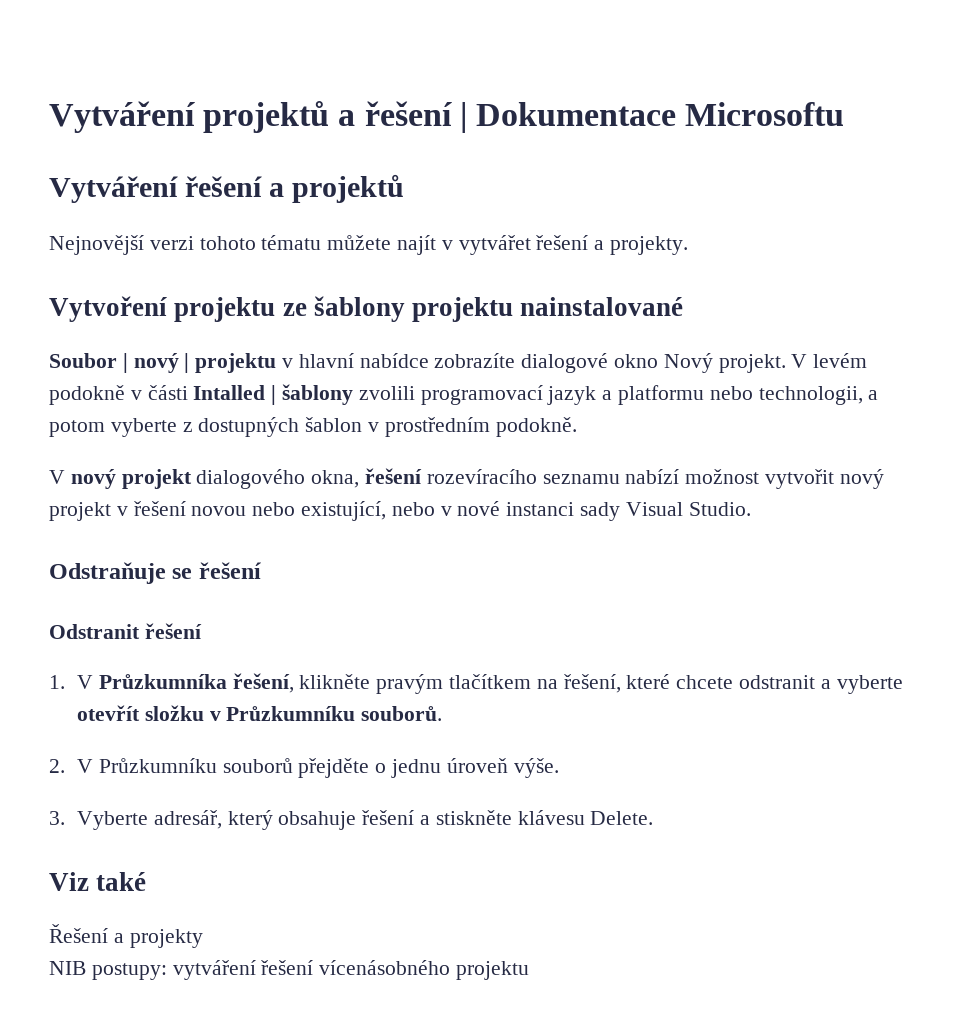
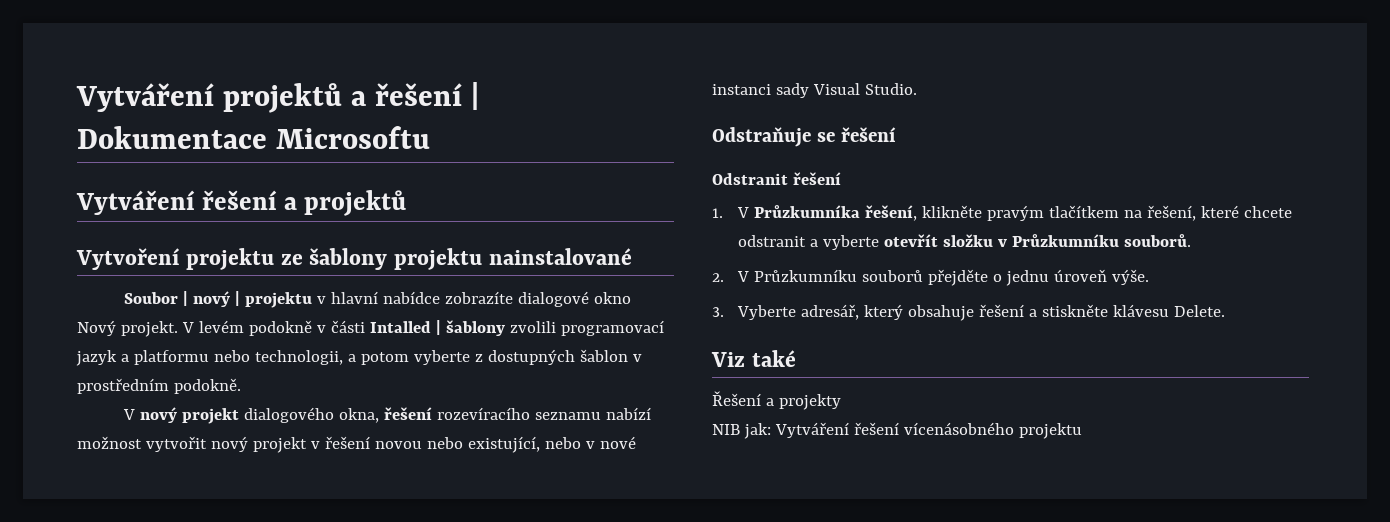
[49,235,689,255] // Nejnovější verzi tohoto tématu můžete najít v vytvářet řešení a projekty. -> (407, 203) none
[91,960,256,980] postupy: vytváření -> [743,422,849,439] jak: Vytváření

